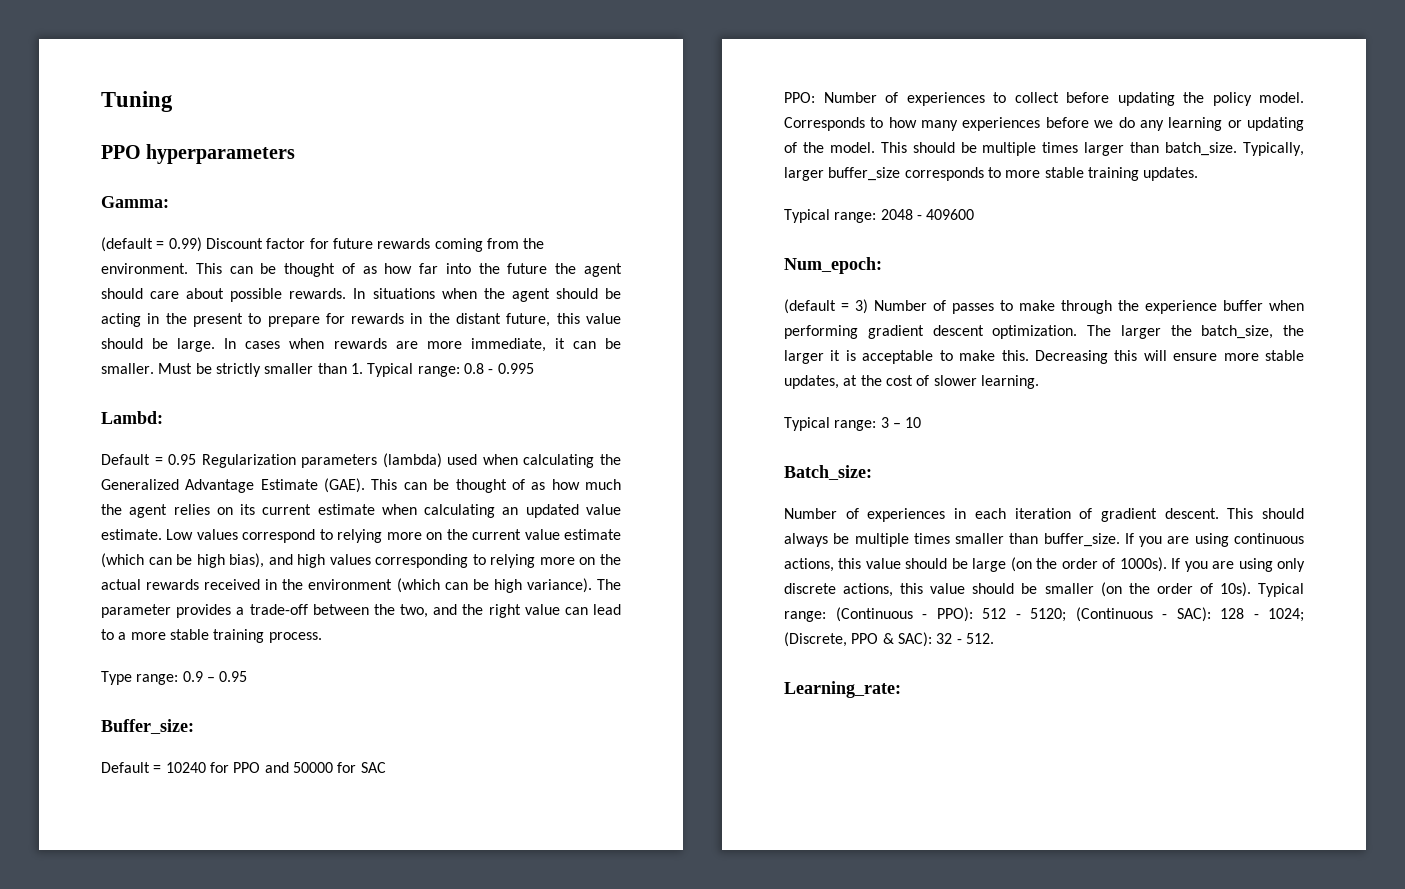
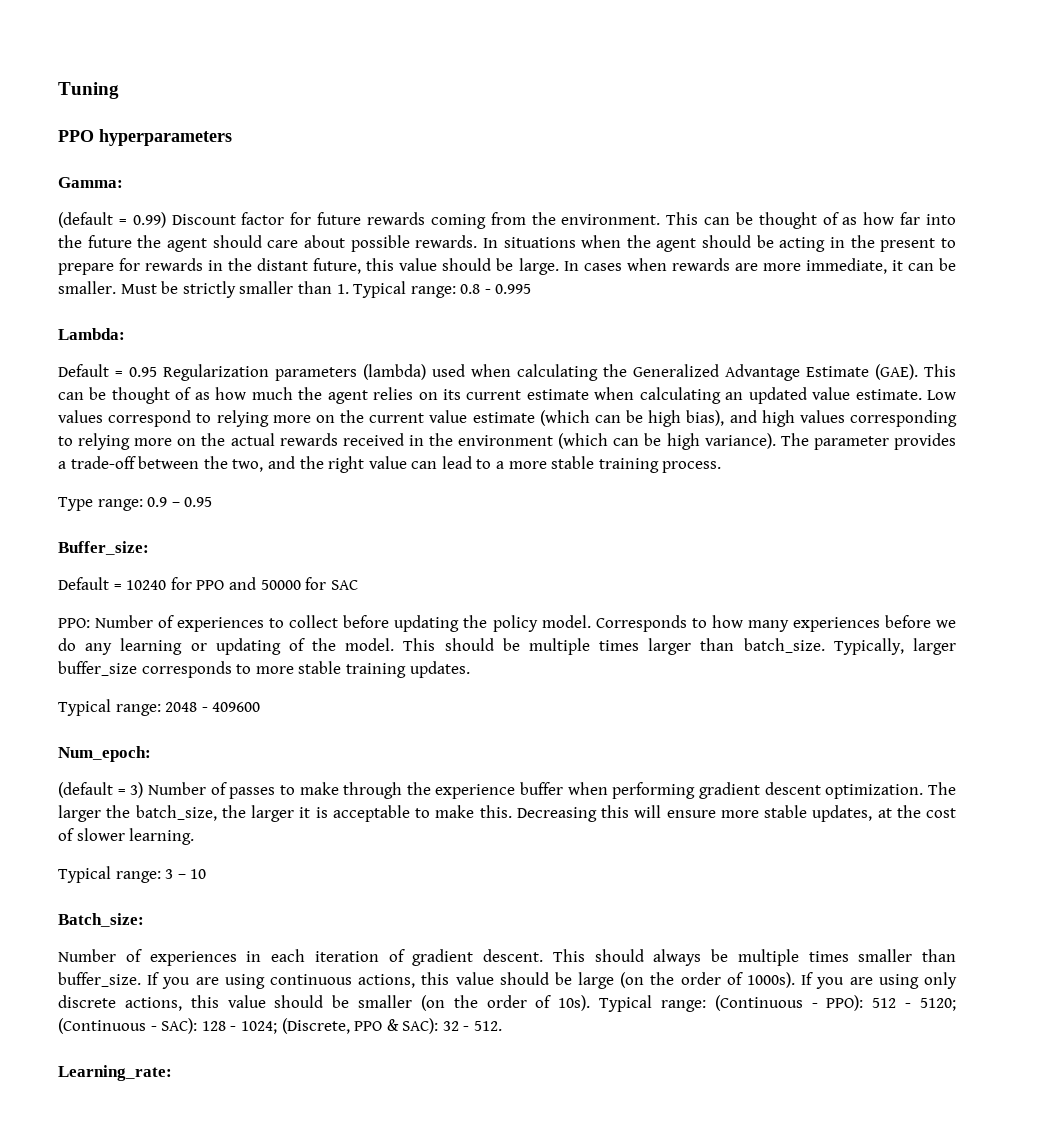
[101,411,163,424] Lambd: -> [58,328,125,340] Lambda:

